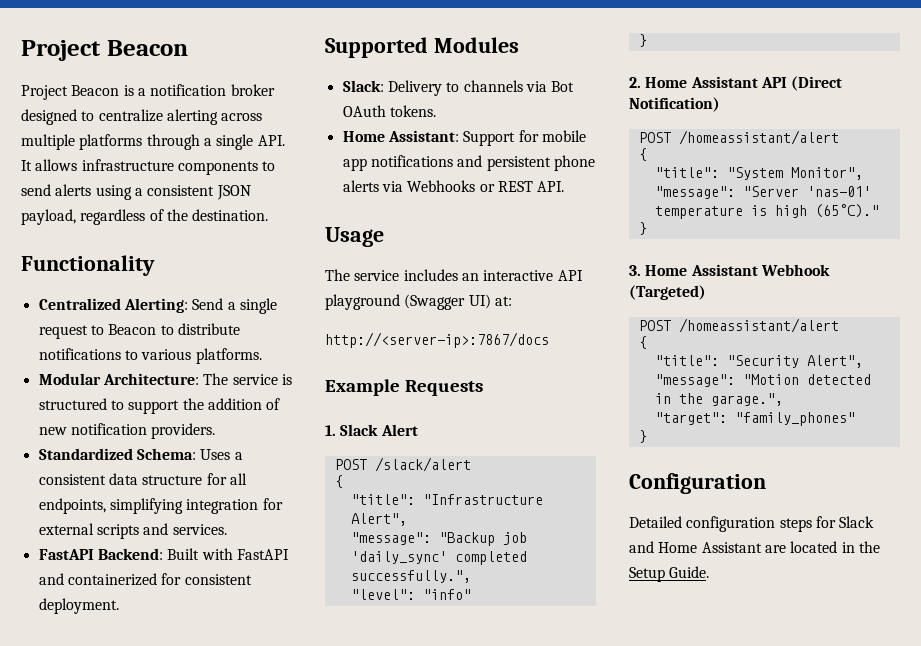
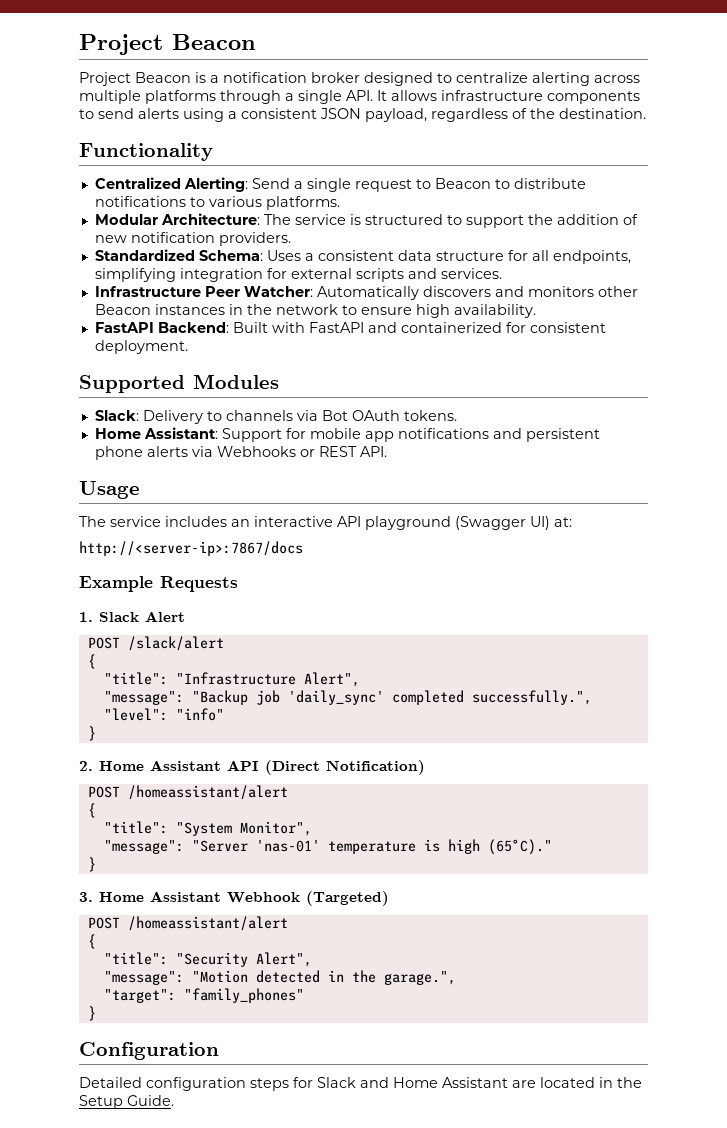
(227, 529) none -> [94,286,638,300] [94,304,536,318] // Infrastructure Peer Watcher: Automatically discovers and monitors other Beacon instances in the network to ensure high availability.

